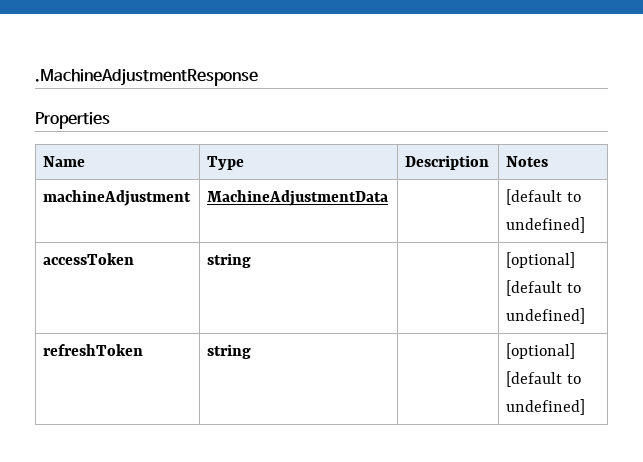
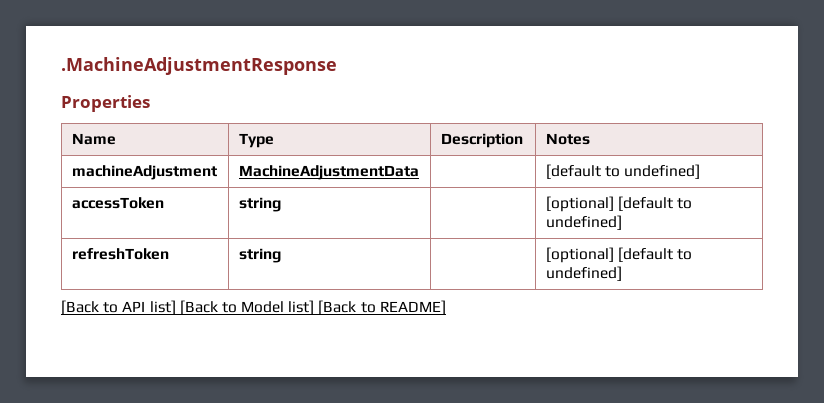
(586, 407) none -> [61,300,446,315] // [Back to API list] [Back to Model list] [Back to README]

